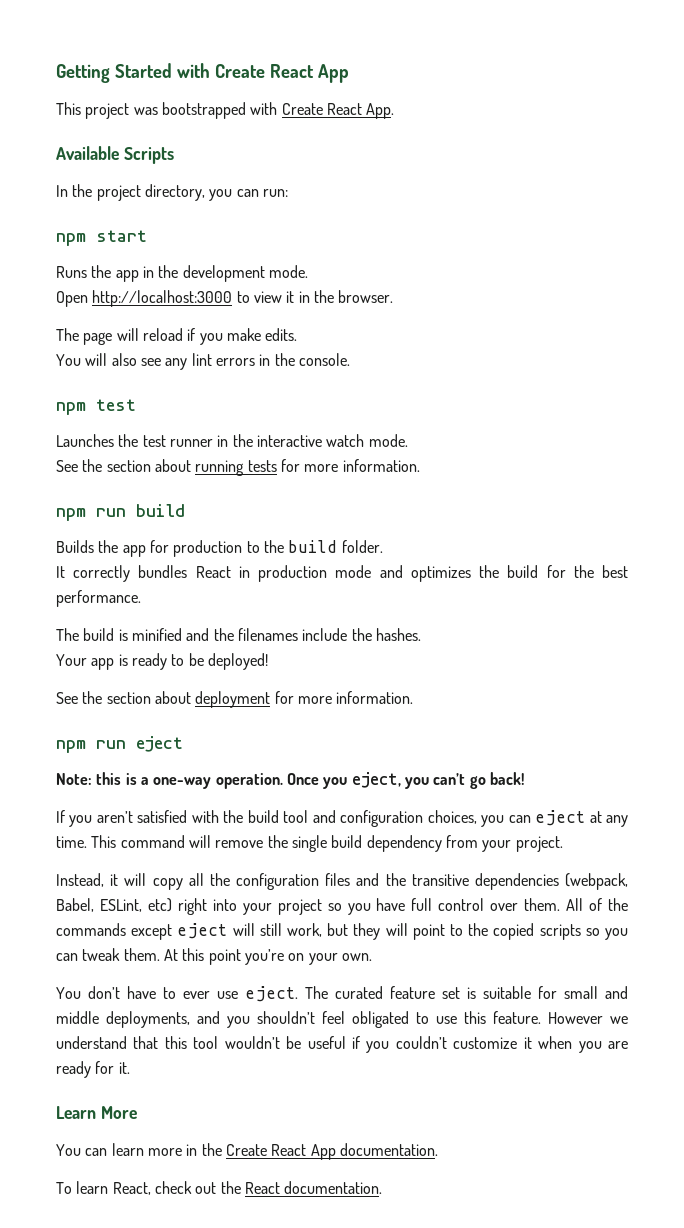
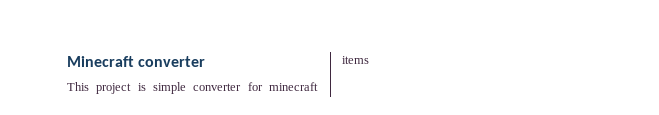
[56,63,349,83] [56,102,395,119] [56,146,174,164] [56,184,288,201] [56,230,147,246] [56,265,308,282] [56,290,394,307] [56,328,298,345] [56,353,350,370] [56,399,136,415] [56,434,408,447] [56,459,420,476] [56,504,185,521] [56,540,383,557] [56,565,628,582] [56,590,141,607] [56,628,421,641] [56,653,268,670] [56,691,414,708] [56,736,183,753] [56,772,525,789] [56,810,629,827] [56,835,563,852] [56,873,629,890] [56,898,628,915] [56,923,628,940] [56,948,372,965] [56,986,628,1002] [56,1011,628,1028] [56,1036,629,1053] [56,1061,130,1078] [56,1106,137,1119] [56,1143,438,1160] [56,1181,383,1195] Getting Started with Create React App // This project was bootstrapped with Create React App. // Available Scripts // In the project directory, you can run: // npm start // Runs the app in the development mode. // Open http://localhost:3000 to view it in the browser. // The page will reload if you make edits. // You will also see any lint errors in the console. // npm test // Launches the test runner in the interactive watch mode. // See the section about running tests for more information. // npm run build // Builds the app for production to the build folder. // It correctly bundles React in production mode and optimizes the build for the best performance. // The build is minified and the filenames include the hashes. // Your app is ready to be deployed! // See the section about deployment for more information. // npm run eject // Note: this is a one-way operation. Once you eject, you can’t go back! // If you aren’t satisfied with the build tool and configuration choices, you can eject at any time. This command will remove the single build dependency from your project. // Instead, it will copy all the configuration files and the transitive dependencies (webpack, Babel, ESLint, etc) right into your project so you have full control over them. All of the commands except eject will still work, but they will point to the copied scripts so you can tweak them. At this point you’re on your own. // You don’t have to ever use eject. The curated feature set is suitable for small and middle deployments, and you shouldn’t feel obligated to use this feature. However we understand that this tool wouldn’t be useful if you couldn’t customize it when you are ready for it. // Learn More // You can learn more in the Create React App documentation. // To learn React, check out the React documentation. -> [67,56,206,67] [67,82,318,94] [342,56,369,64] Minecraft converter // This project is simple converter for minecraft items

